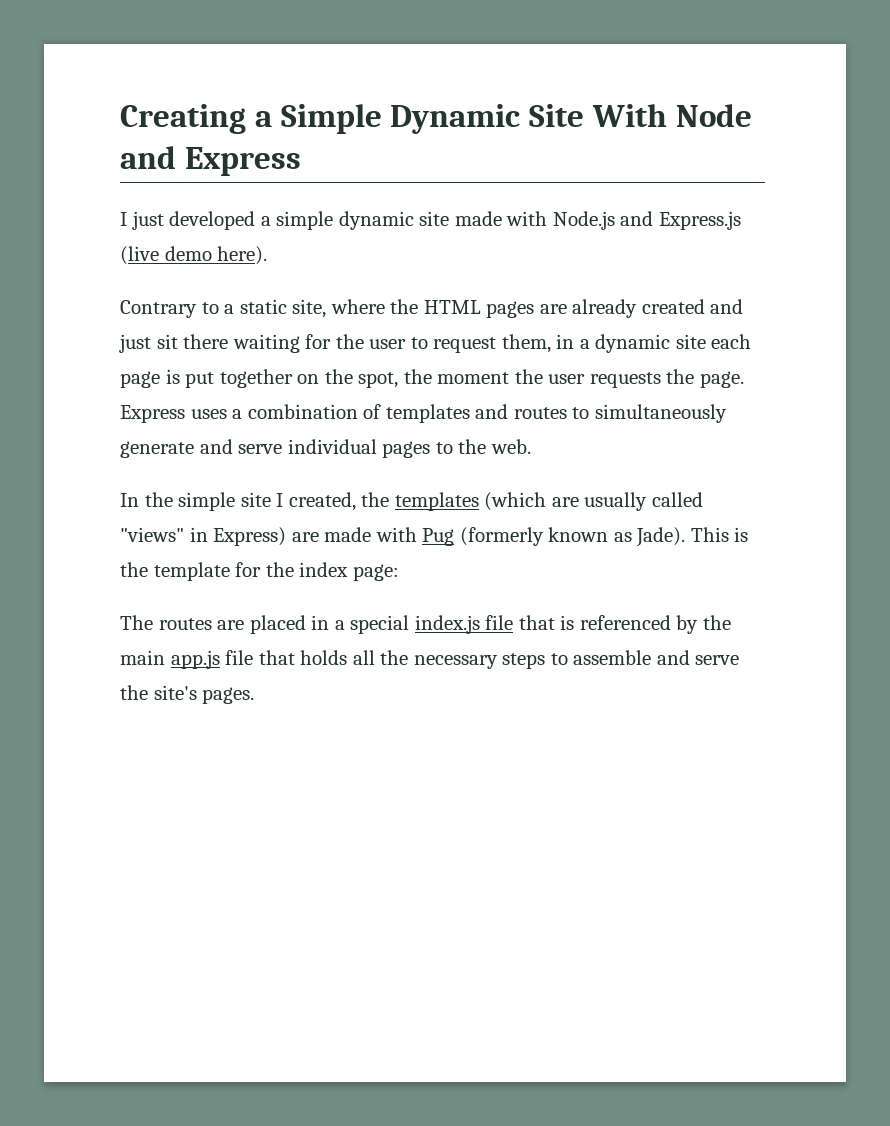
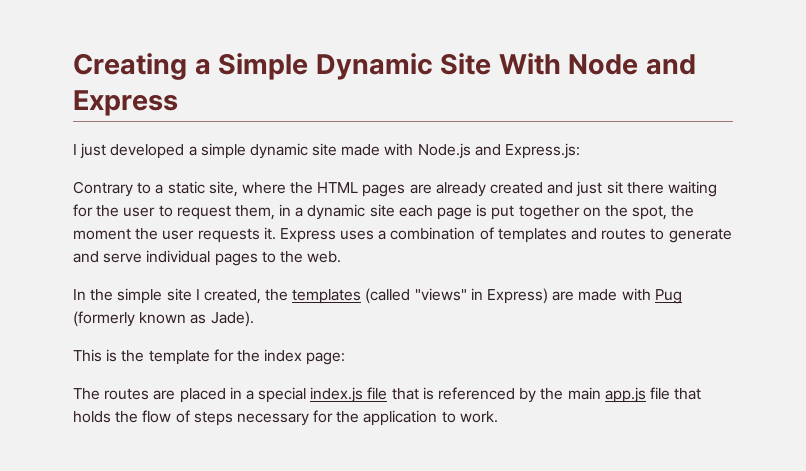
[658,211,741,230] [120,246,268,265] Express.js (live demo here). -> [505,143,581,159] Express.js:
[666,369,744,388] the page. -> [263,227,276,240] it.
[594,404,727,423] simultaneously -> (665, 234) none
[484,492,703,511] (which are usually called -> [365,288,411,304] (called
(686, 537) none -> (254, 319) //
[352,650,740,669] [120,685,255,704] all the necessary steps to assemble and serve the site's pages. -> [115,410,498,426] the flow of steps necessary for the application to work.

